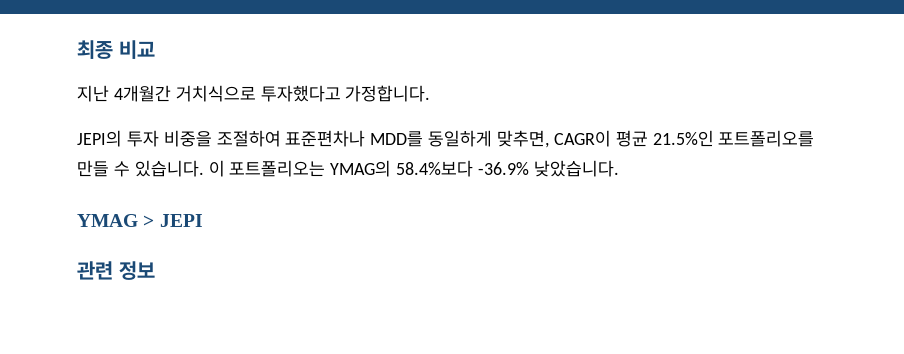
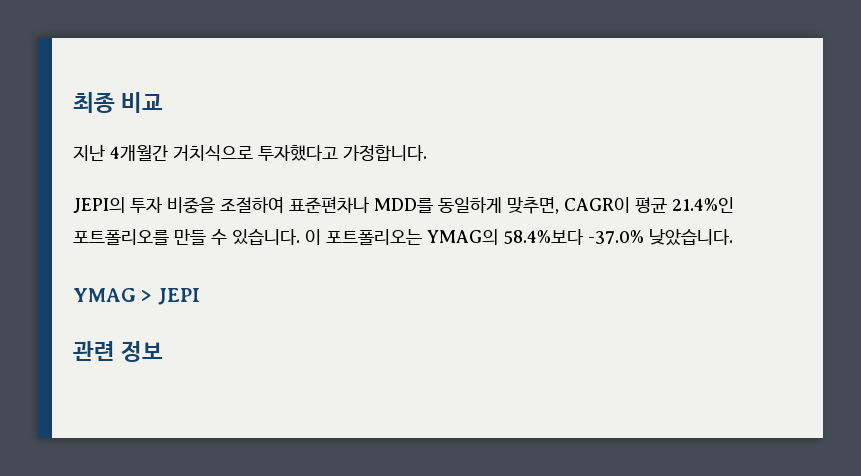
[652,130,714,147] 21.5%인 -> [672,197,734,213] 21.4%인
[478,162,530,175] -36.9% -> [588,230,644,244] -37.0%

